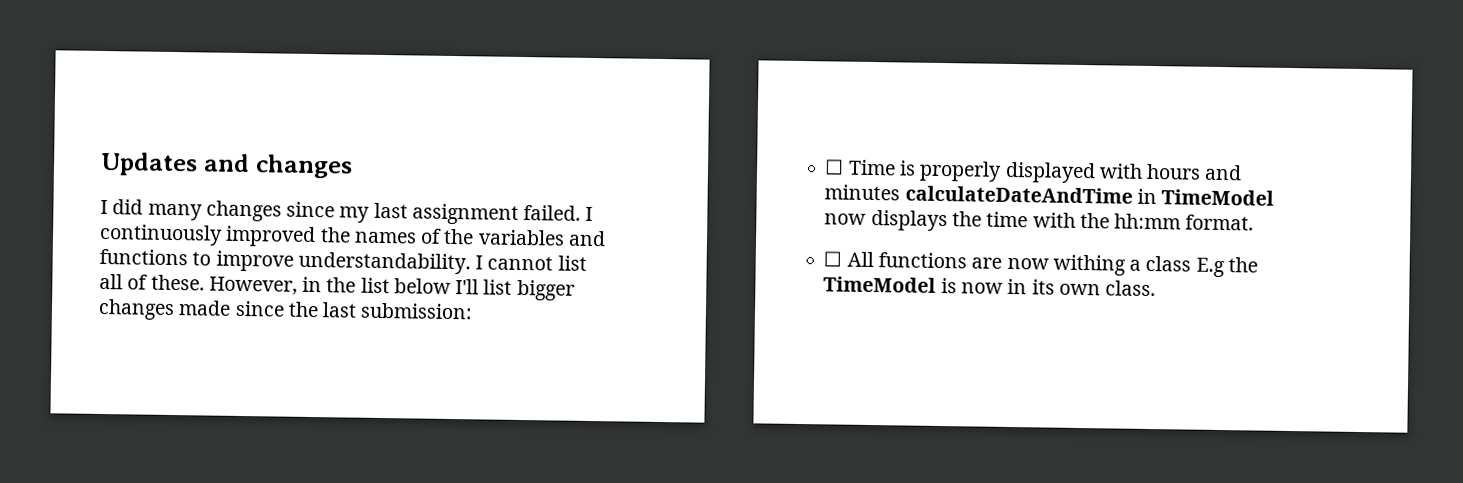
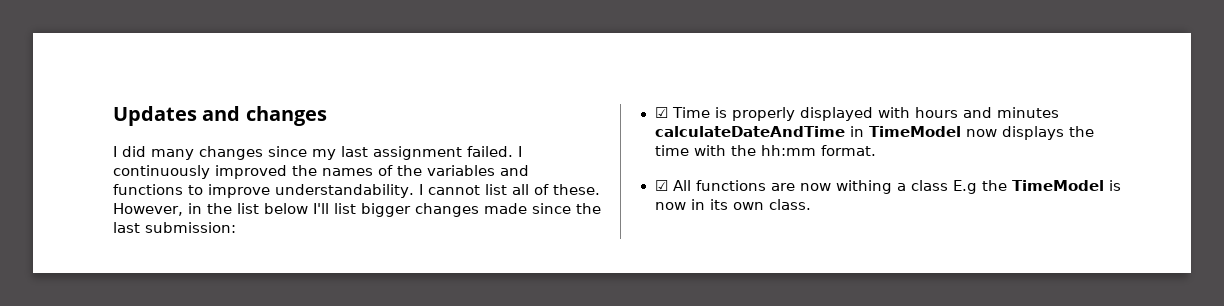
[824,159,845,175] ☐ -> [654,107,668,118] ☑
[823,251,843,267] ☐ -> [654,180,668,191] ☑

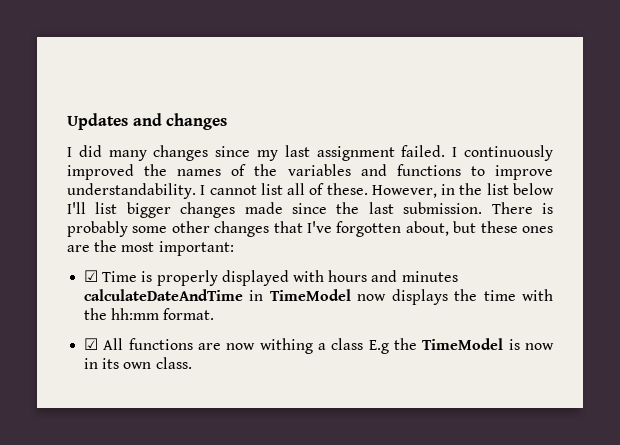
[145,222,236,233] submission: -> [403,202,553,214] [67,221,553,237] [67,240,234,256] submission. There is probably some other changes that I've forgotten about, but these ones are the most important:

